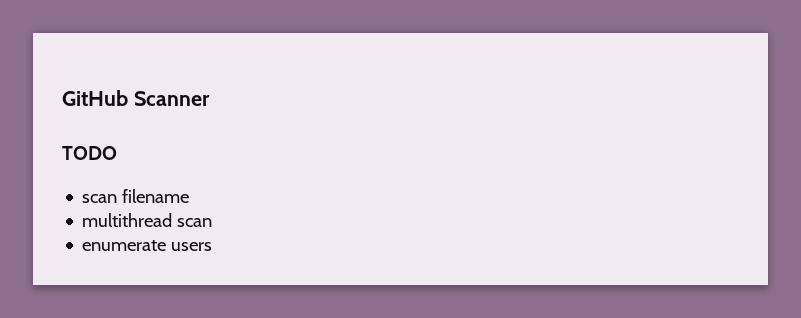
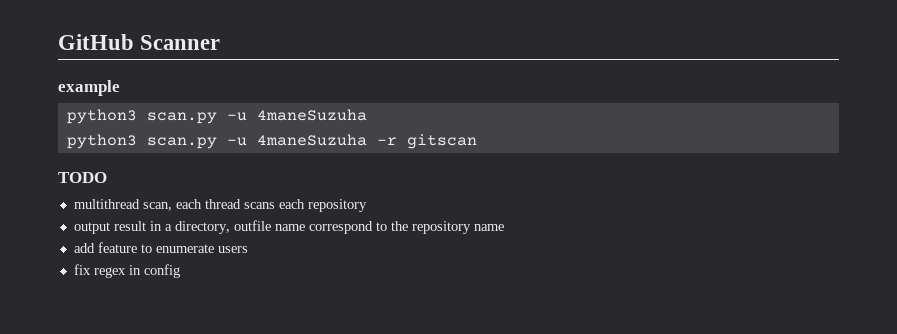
[62,146,117,160] [82,189,190,203] [82,213,213,227] [82,240,213,251] TODO // scan filename // multithread scan // enumerate users -> [58,80,120,96] [66,109,367,124] [66,134,477,149] [58,172,107,183] [73,199,367,212] [73,220,504,234] [73,242,248,253] [73,264,180,278] example // python3 scan.py -u 4maneSuzuha // python3 scan.py -u 4maneSuzuha -r gitscan // TODO // multithread scan, each thread scans each repository // output result in a directory, outfile name correspond to the repository name // add feature to enumerate users // fix regex in config

